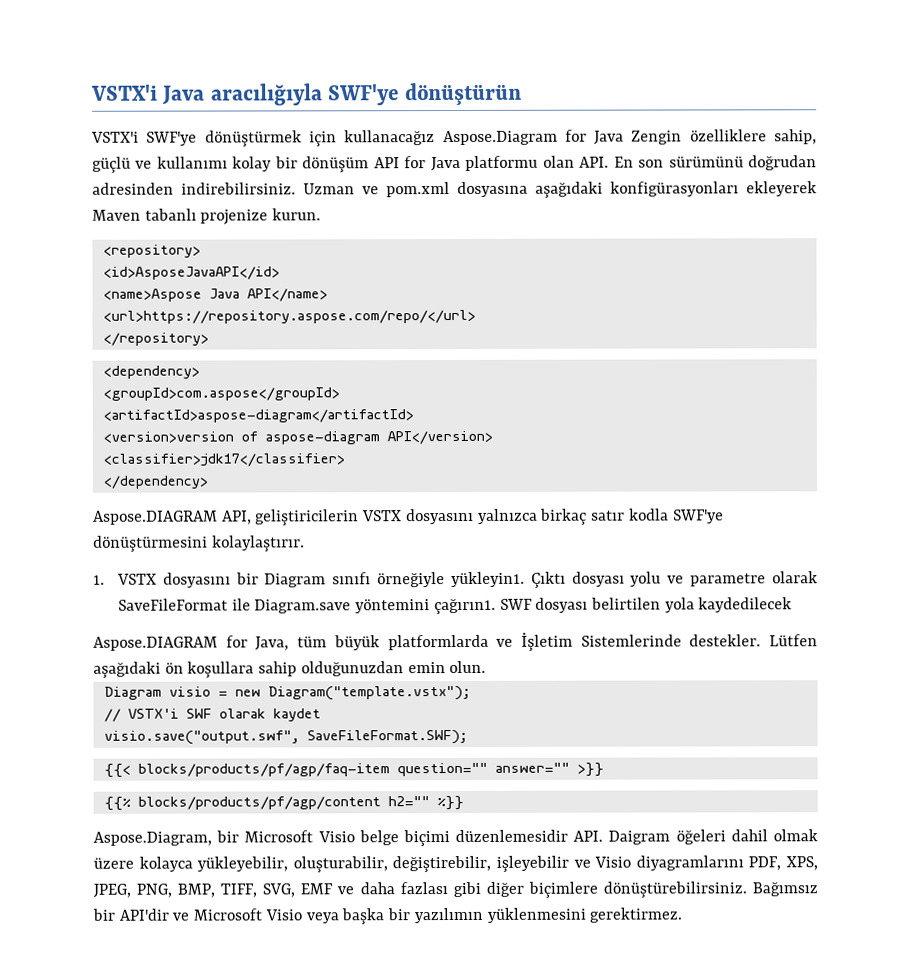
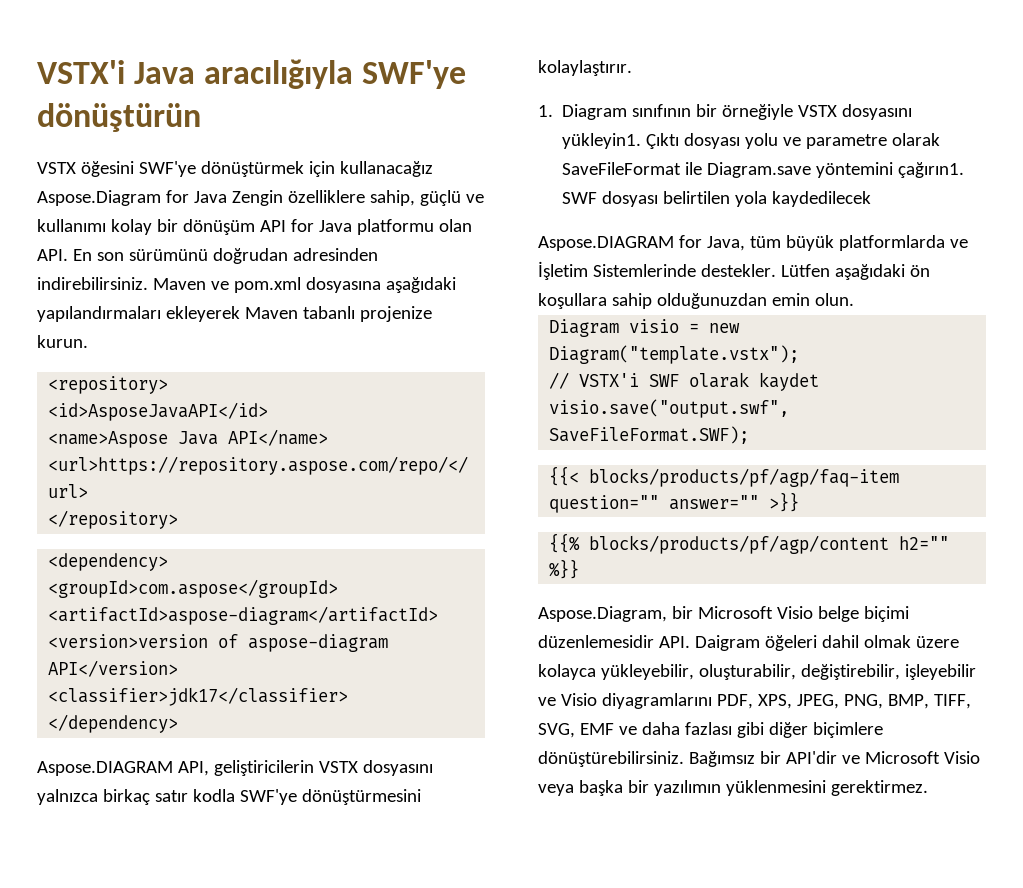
[91,131,139,143] VSTX'i -> [37,161,134,177] VSTX öğesini
[303,183,355,195] Uzman -> [152,278,206,290] Maven
[610,181,739,197] konfigürasyonları -> [37,306,161,322] yapılandırmaları
[116,572,446,588] VSTX dosyasını bir Diagram sınıfı örneğiyle -> [562,104,913,120] Diagram sınıfının bir örneğiyle VSTX dosyasını

